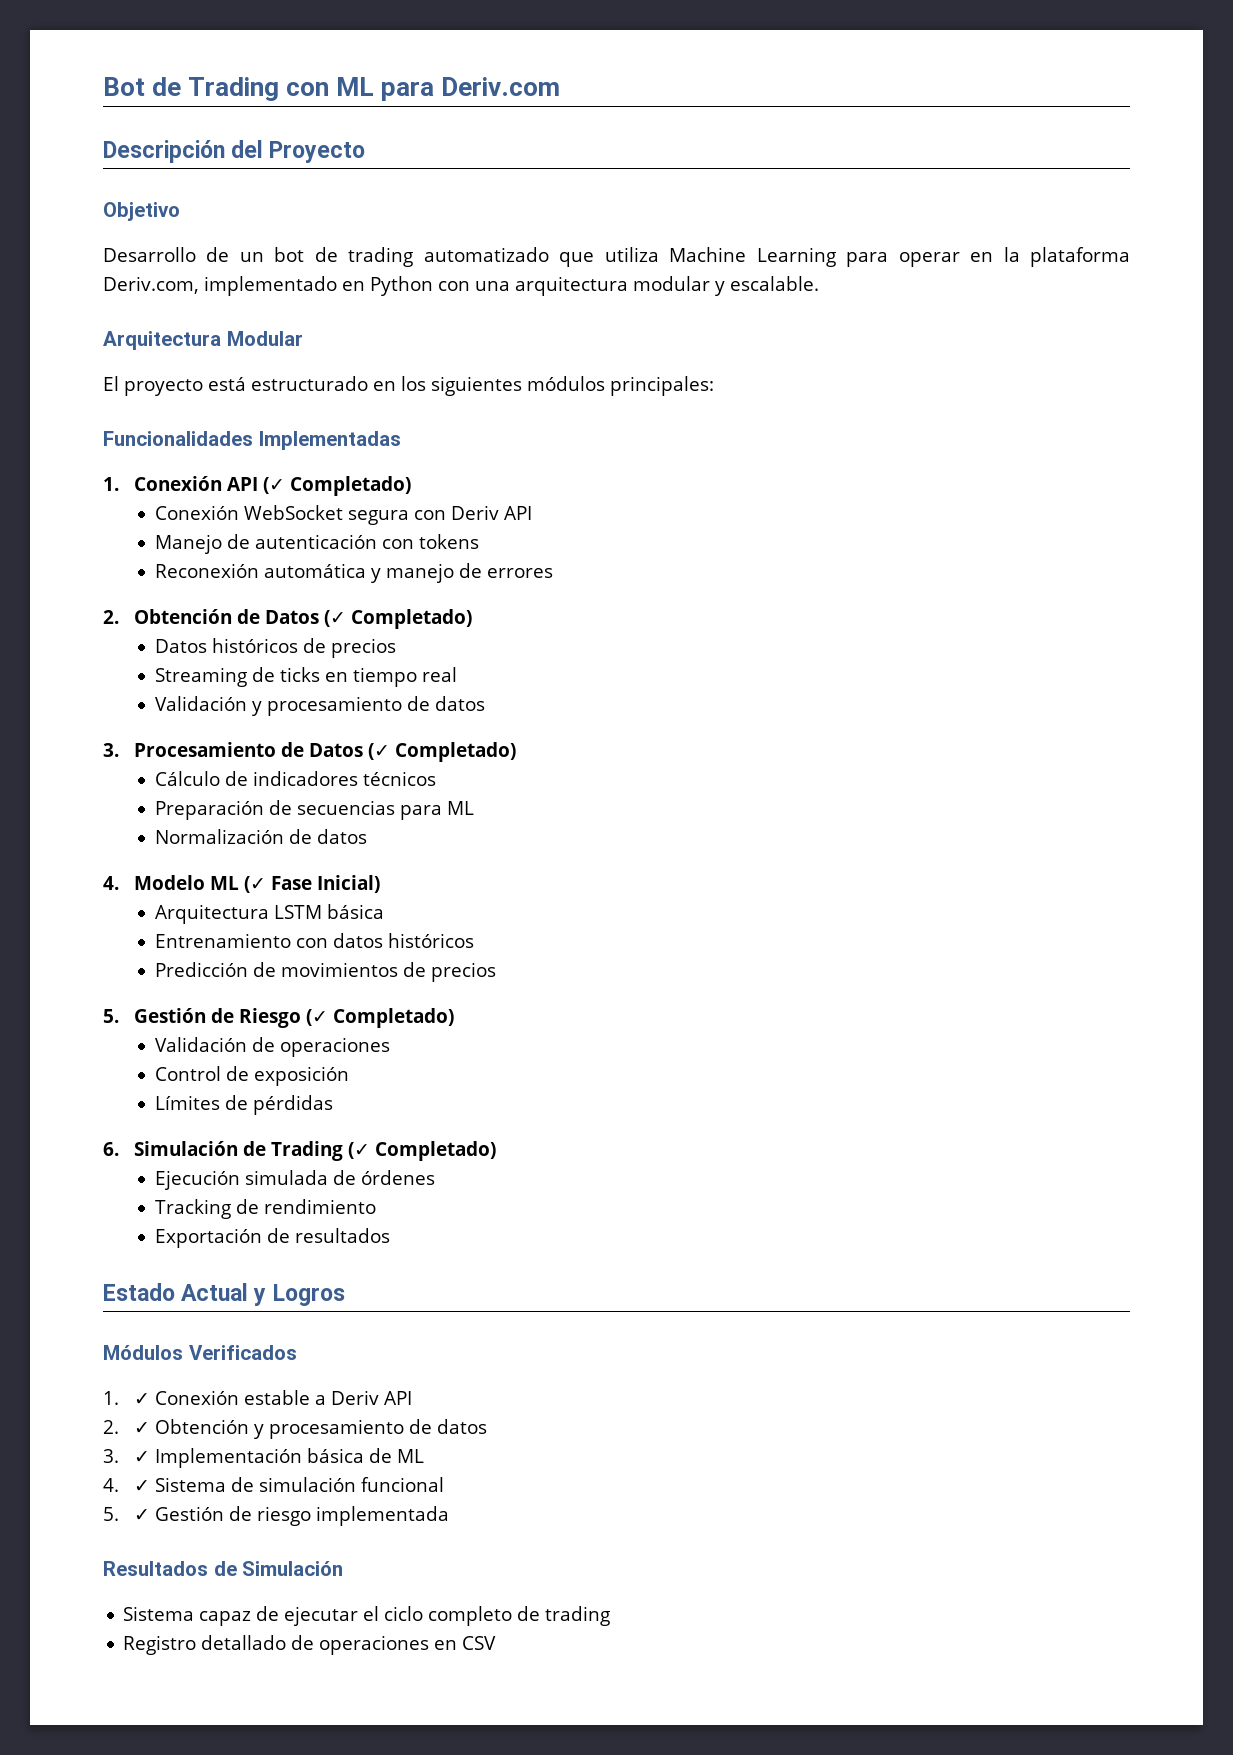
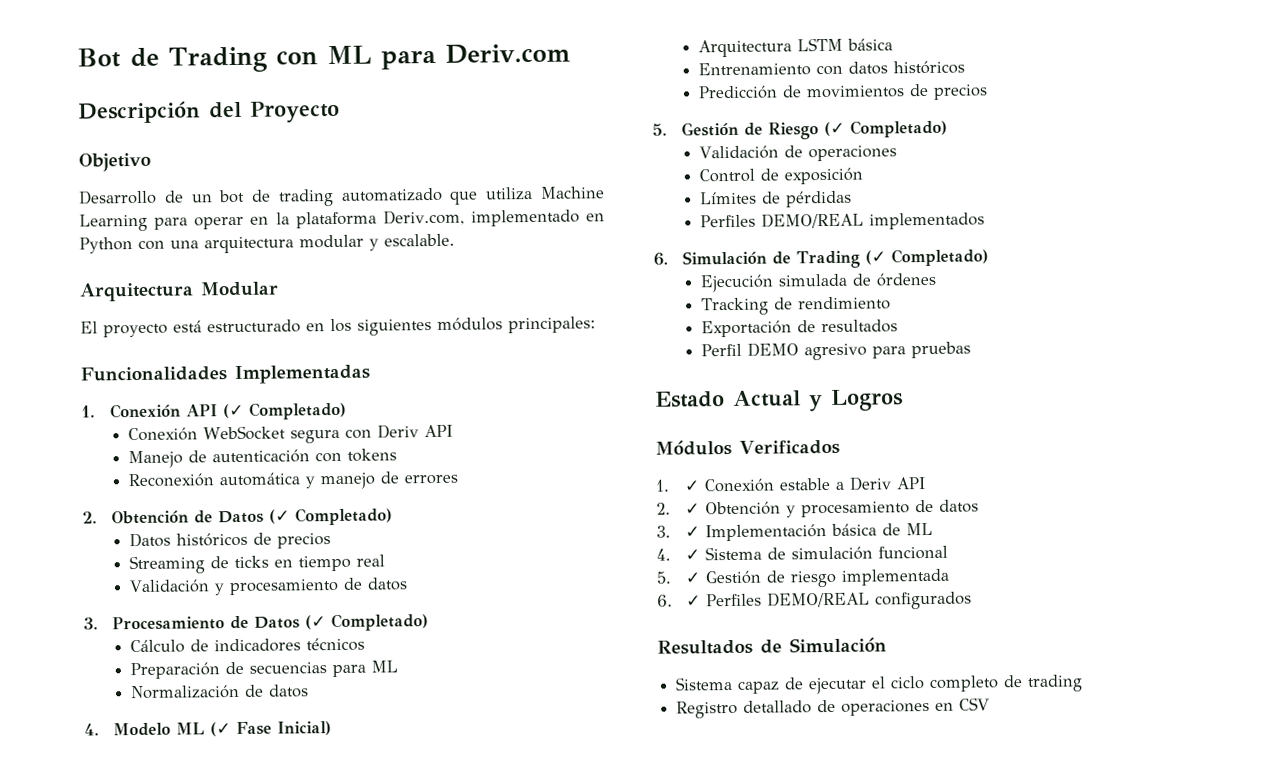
(333, 1105) none -> [699,212,985,230] // Perfiles DEMO/REAL implementados
(390, 1235) none -> [700,341,971,361] // Perfil DEMO agresivo para pruebas
(450, 1516) none -> [657,591,972,610] // 6. ✓ Perfiles DEMO/REAL configurados

